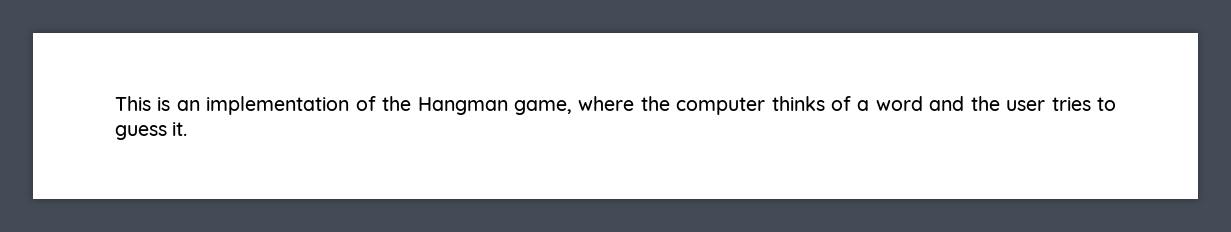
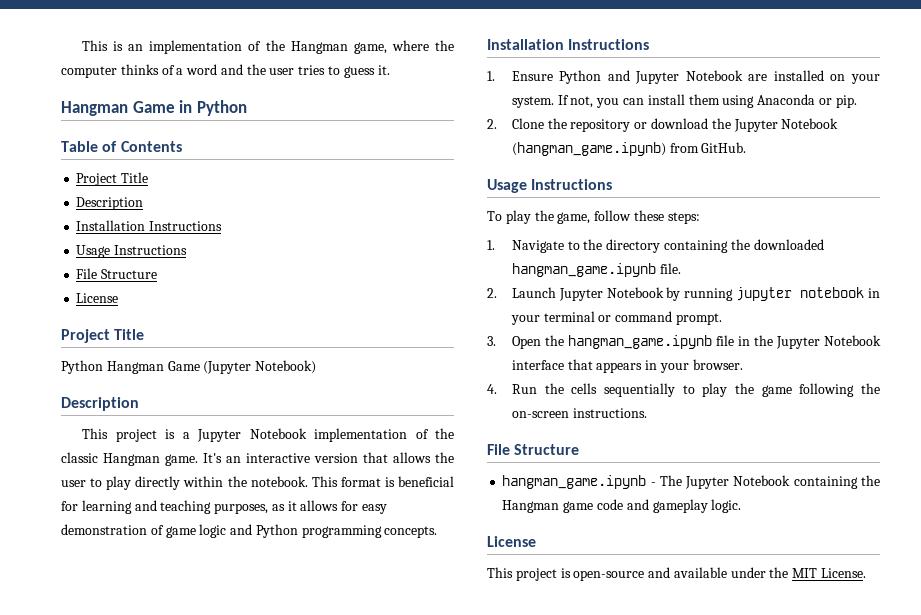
(188, 129) none -> [61,100,247,116] [61,141,182,152] [76,172,149,186] [76,197,144,210] [76,220,223,231] [76,245,188,258] [76,268,158,279] [76,293,119,303] [61,329,145,343] [61,360,317,374] [61,397,139,411] [82,428,454,442] [61,452,454,466] [61,476,454,490] [61,500,388,514] [61,524,438,538] [487,39,650,50] [487,70,880,84] [511,94,857,108] [487,118,839,132] [511,142,747,156] [487,179,613,193] [487,210,700,224] [487,239,824,253] [511,263,681,277] [487,287,880,301] [510,311,723,325] [487,335,881,349] [511,359,743,373] [487,383,880,397] [511,408,647,418] [487,444,580,455] [502,475,880,489] [502,499,742,513] [487,536,536,547] [487,567,867,581] // Hangman Game in Python // Table of Contents // Project Title // Description // Installation Instructions // Usage Instructions // File Structure // License // Project Title // Python Hangman Game (Jupyter Notebook) // Description // This project is a Jupyter Notebook implementation of the classic Hangman game. It's an interactive version that allows the user to play directly within the notebook. This format is beneficial for learning and teaching purposes, as it allows for easy demonstration of game logic and Python programming concepts. // Installation Instructions // 1. Ensure Python and Jupyter Notebook are installed on your system. If not, you can install them using Anaconda or pip. // 2. Clone the repository or download the Jupyter Notebook (hangman_game.ipynb) from GitHub. // Usage Instructions // To play the game, follow these steps: // 1. Navigate to the directory containing the downloaded hangman_game.ipynb file. // 2. Launch Jupyter Notebook by running jupyter notebook in your terminal or command prompt. // 3. Open the hangman_game.ipynb file in the Jupyter Notebook interface that appears in your browser. // 4. Run the cells sequentially to play the game following the on-screen instructions. // File Structure // hangman_game.ipynb - The Jupyter Notebook containing the Hangman game code and gameplay logic. // License // This project is open-source and available under the MIT License.

